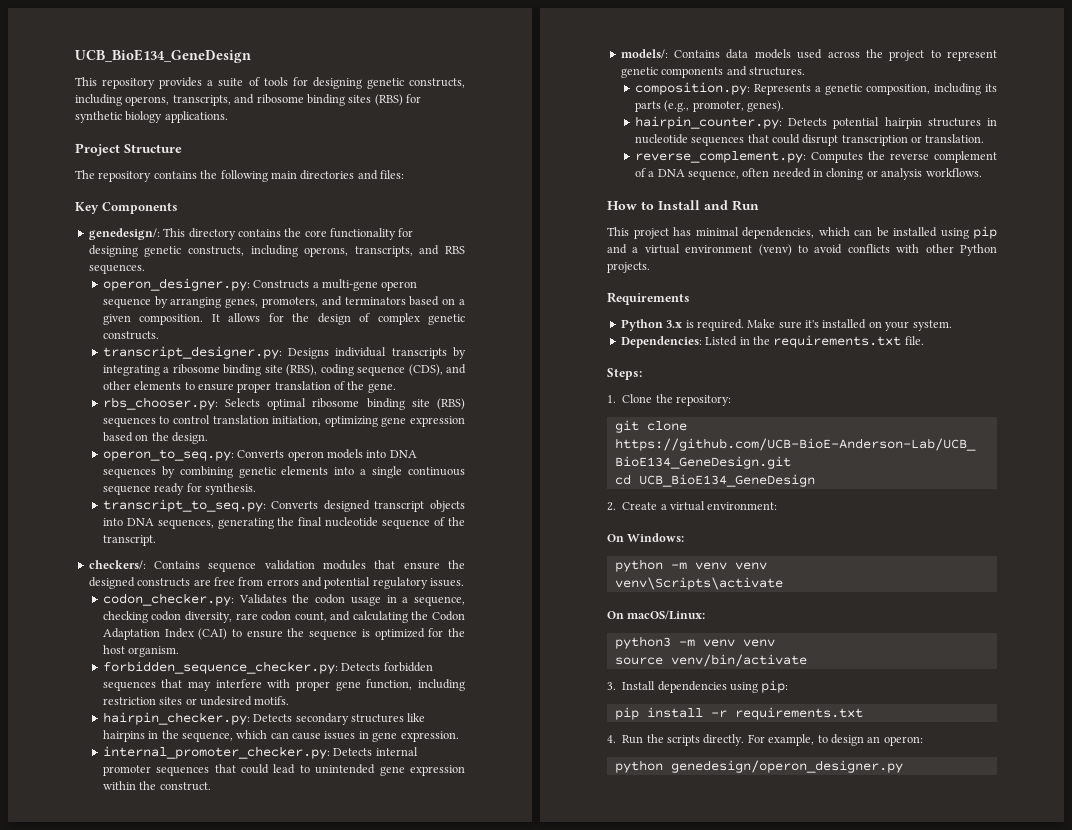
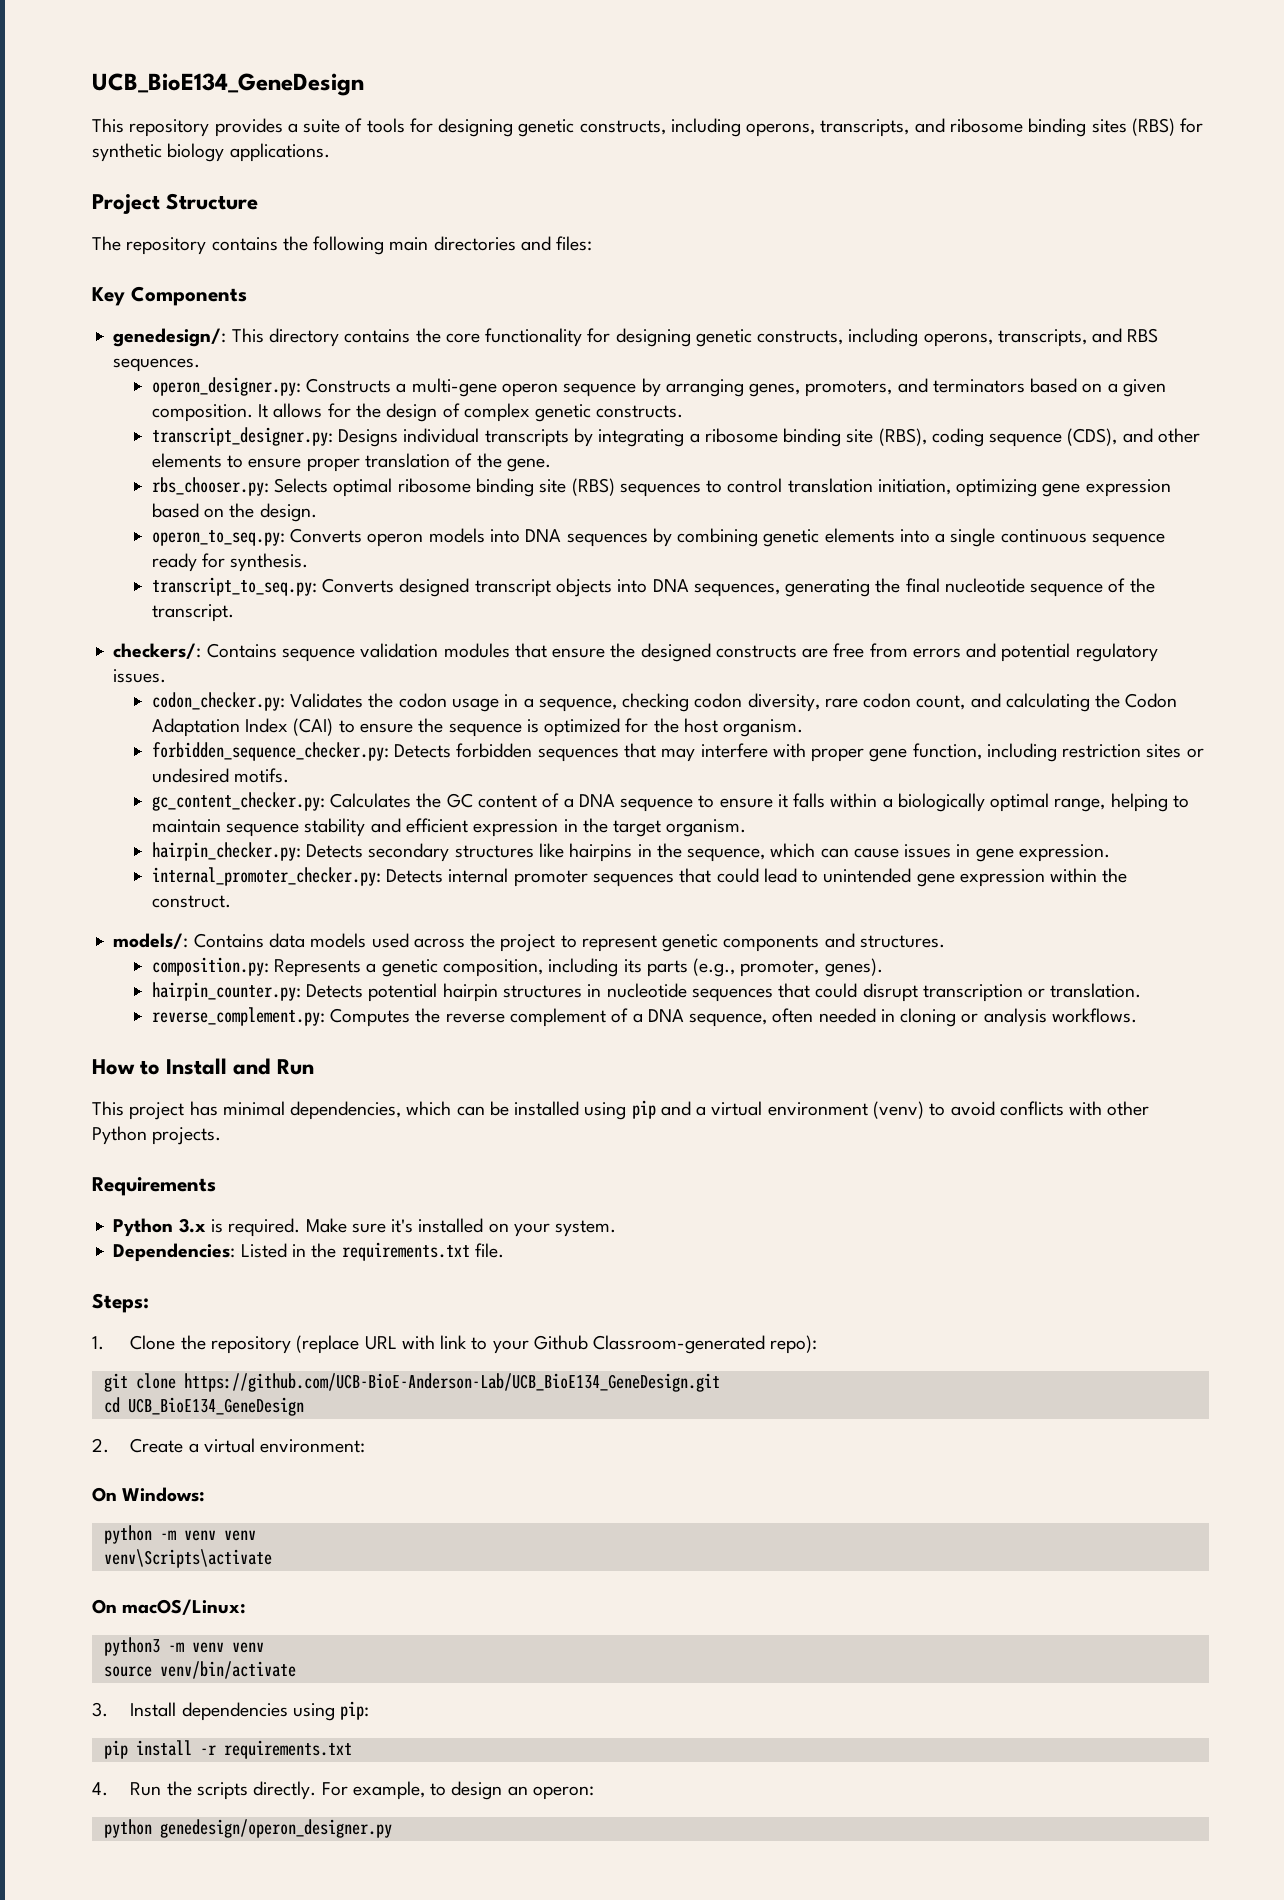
(290, 700) none -> [151,792,1189,812] [151,818,747,837] // gc_content_checker.py: Calculates the GC content of a DNA sequence to ensure it falls within a biologically optimal range, helping to maintain sequence stability and efficient expression in the target organism.
[676,395,731,406] repository: -> [211,1335,818,1354] repository (replace URL with link to your Github Classroom-generated repo):

